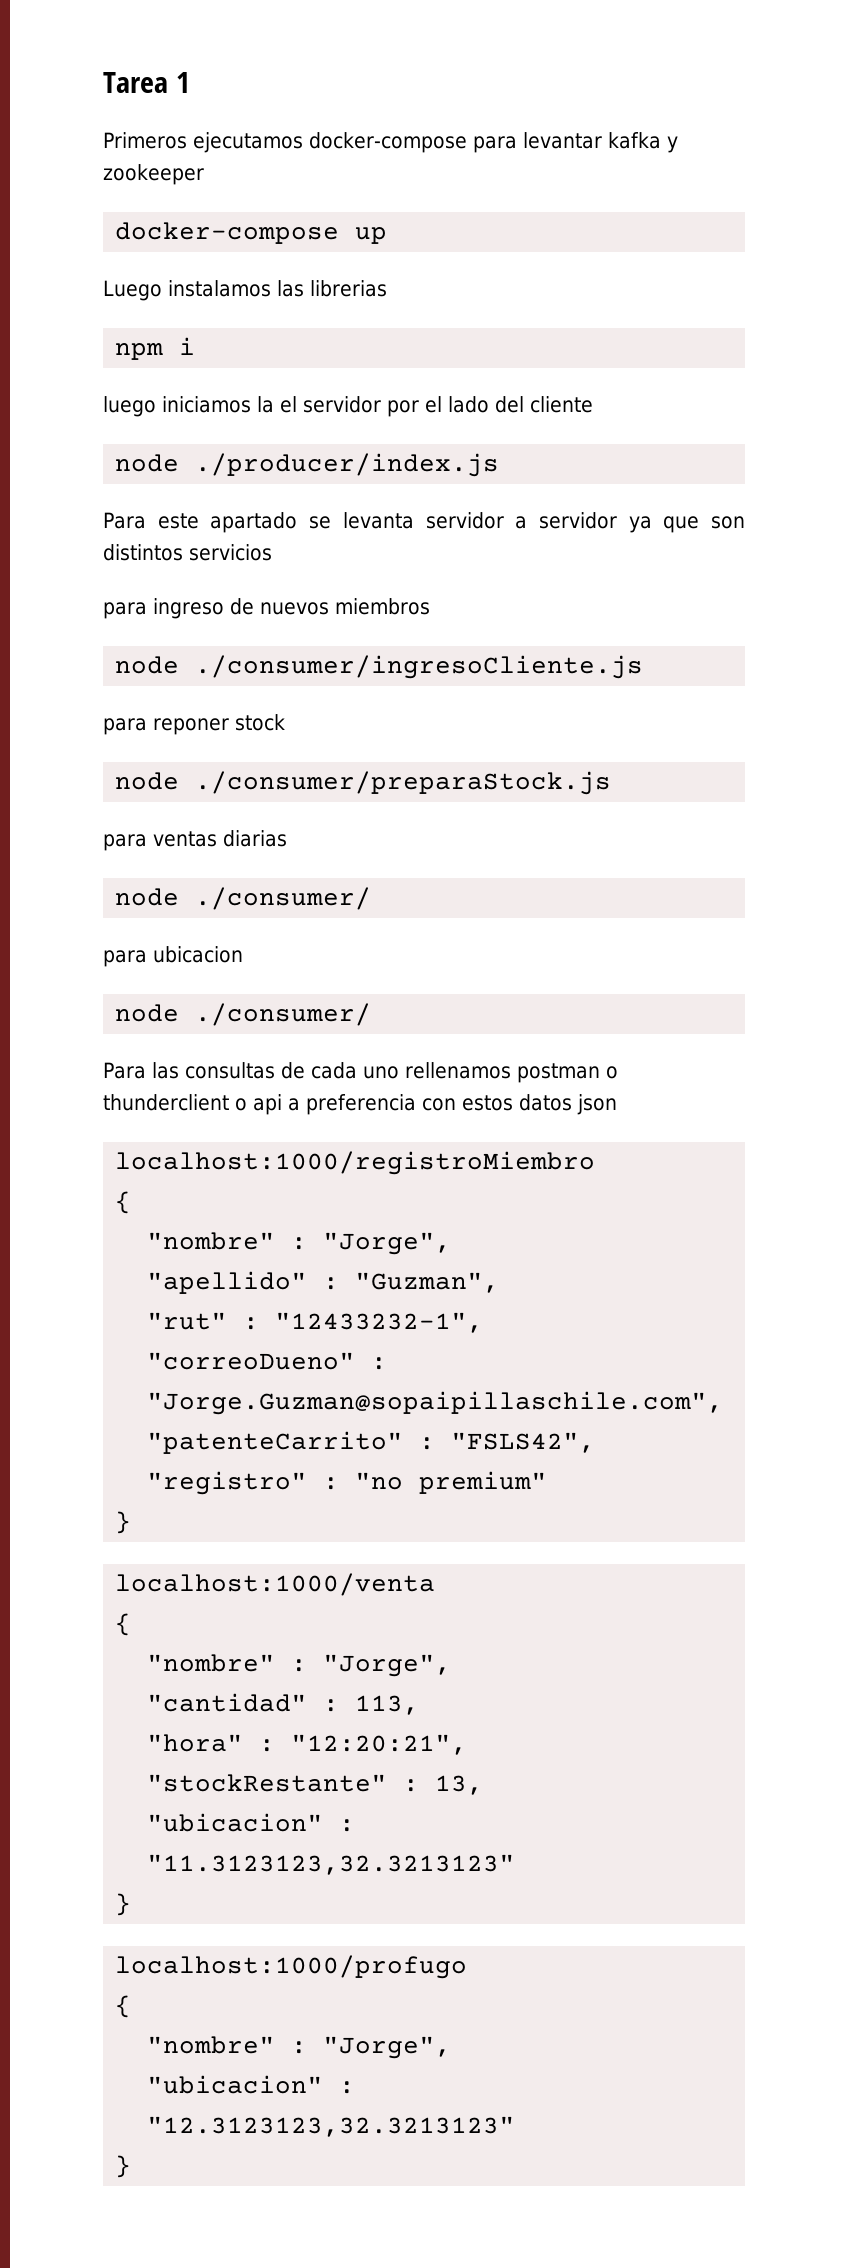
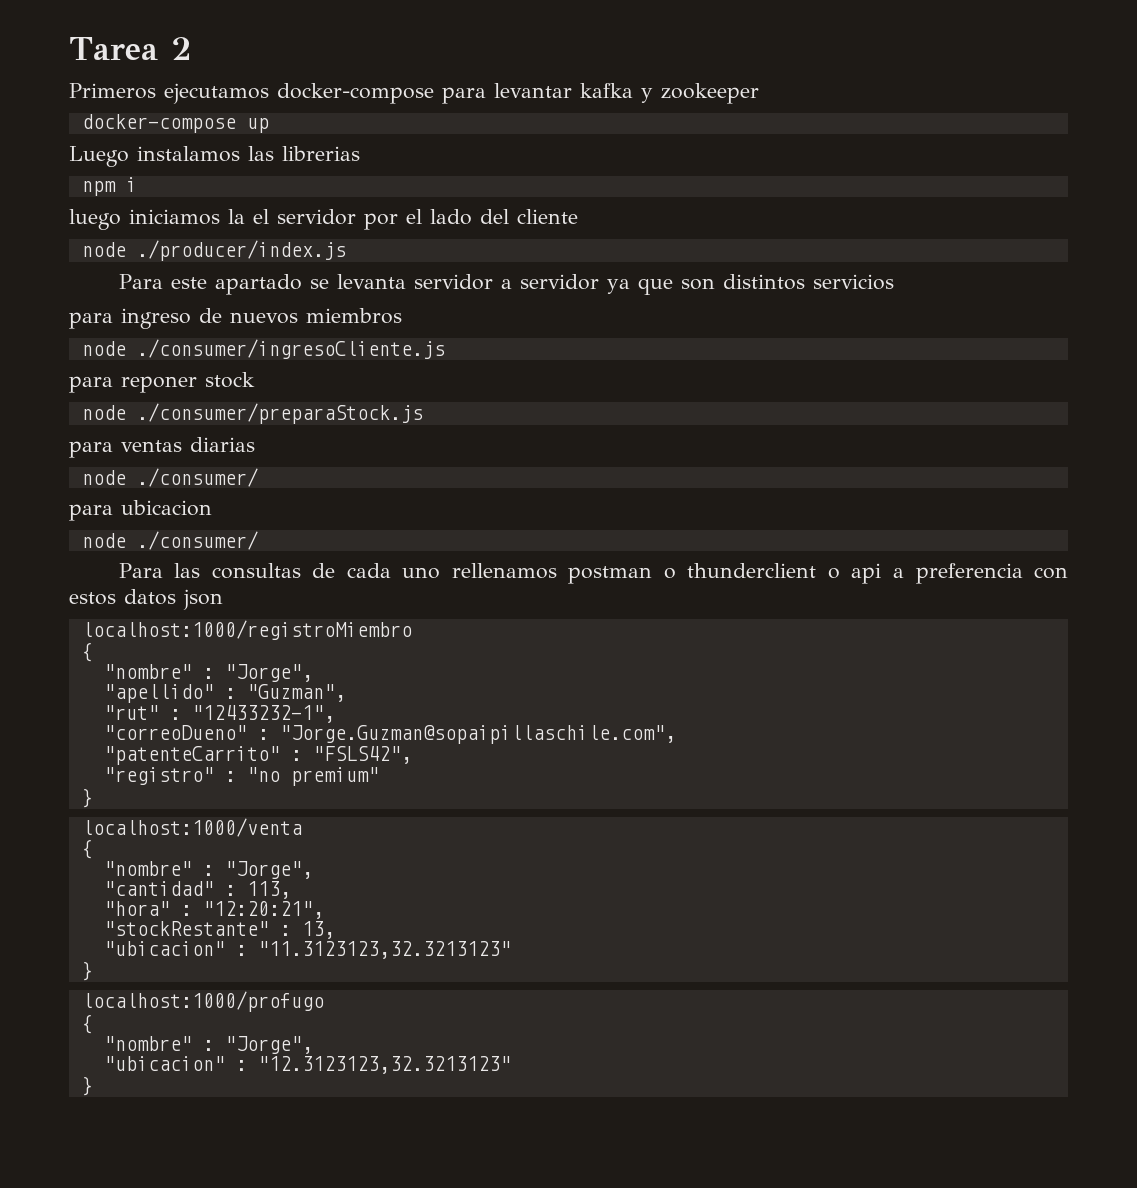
[175,72,190,93] 1 -> [170,37,192,60] 2

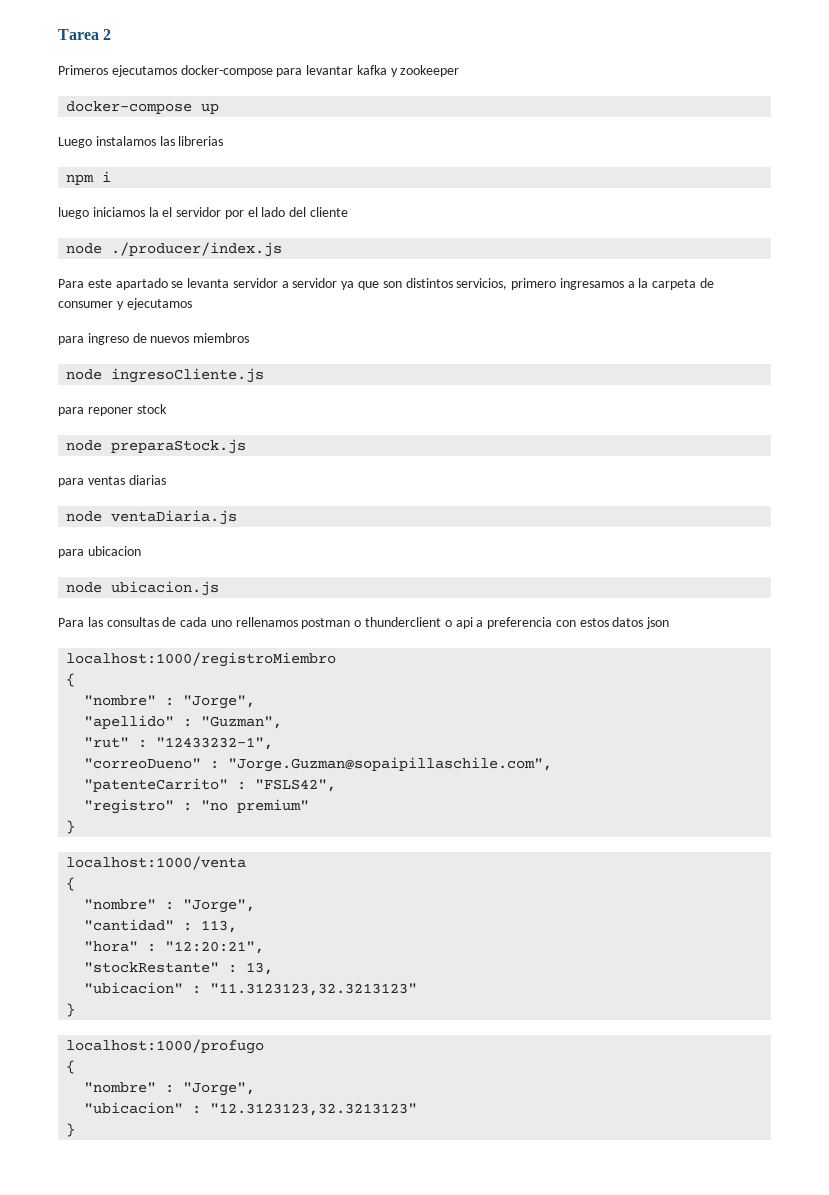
[812,274,894,290] servicios -> [456,278,715,290] [58,298,192,310] servicios, primero ingresamos a la carpeta de consumer y ejecutamos
[136,339,445,359] ./consumer/ingresoCliente.js -> [111,368,265,383] ingresoCliente.js
[136,403,423,424] ./consumer/preparaStock.js -> [111,439,247,454] preparaStock.js
[136,468,258,487] ./consumer/ -> [111,510,238,525] ventaDiaria.js
[136,531,258,550] ./consumer/ -> [111,581,220,596] ubicacion.js

